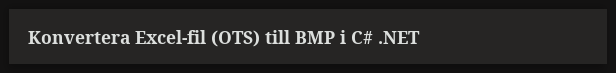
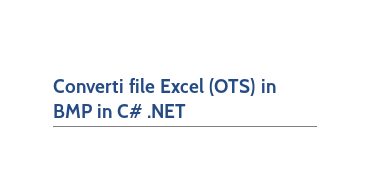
[28,30,346,47] Konvertera Excel-fil (OTS) till BMP i -> [53,78,276,96] [53,104,113,118] Converti file Excel (OTS) in BMP in

